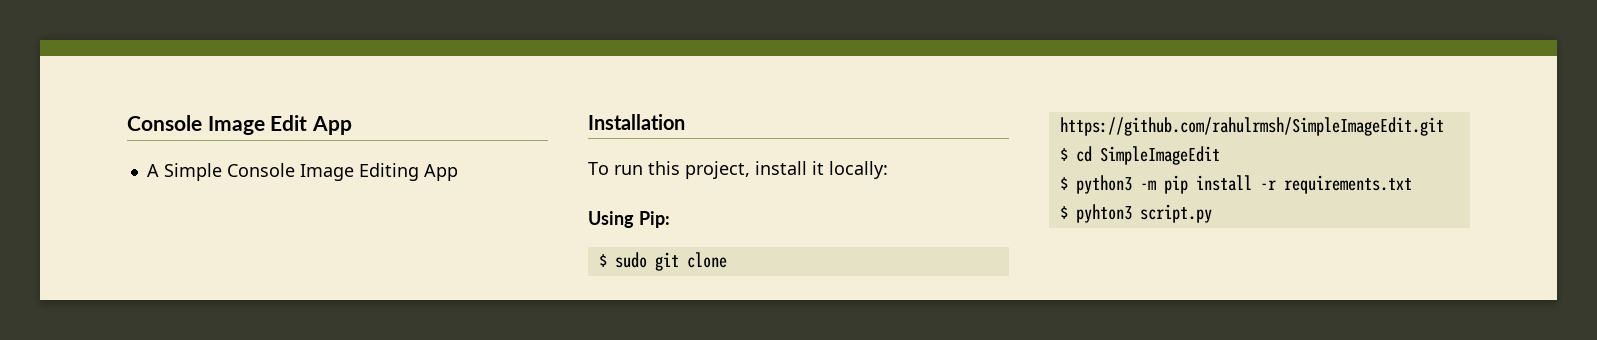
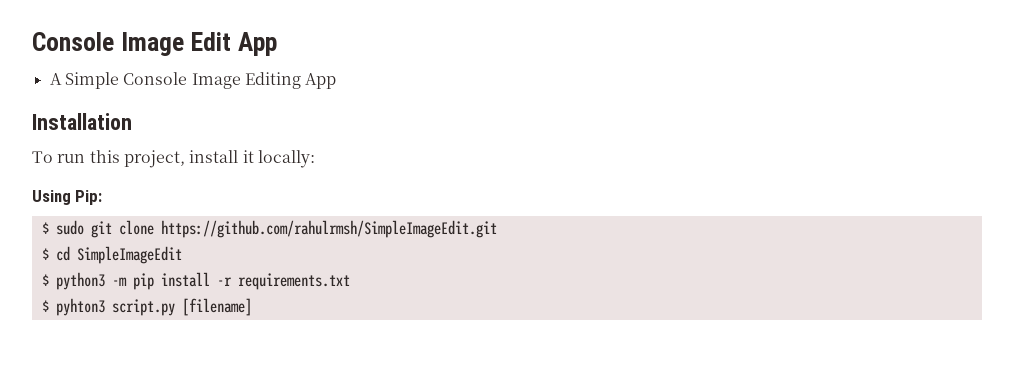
(1212, 213) none -> [181,298,252,316] [filename]

